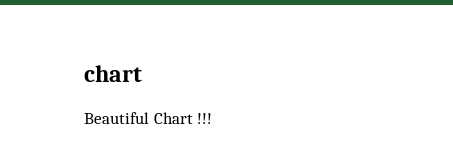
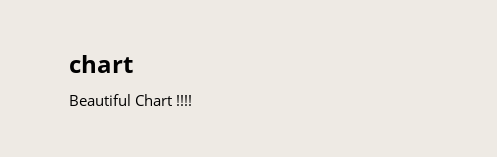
[197,113,213,124] !!! -> [176,95,193,106] !!!!

